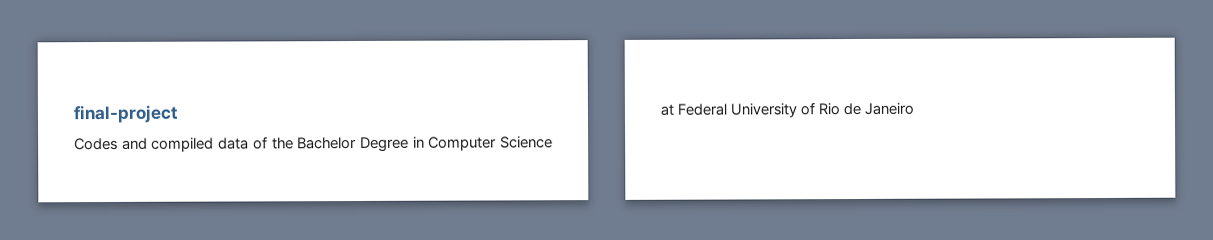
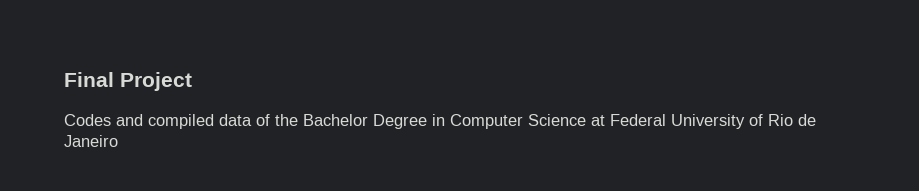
[73,104,179,124] final-project -> [64,72,192,91] Final Project

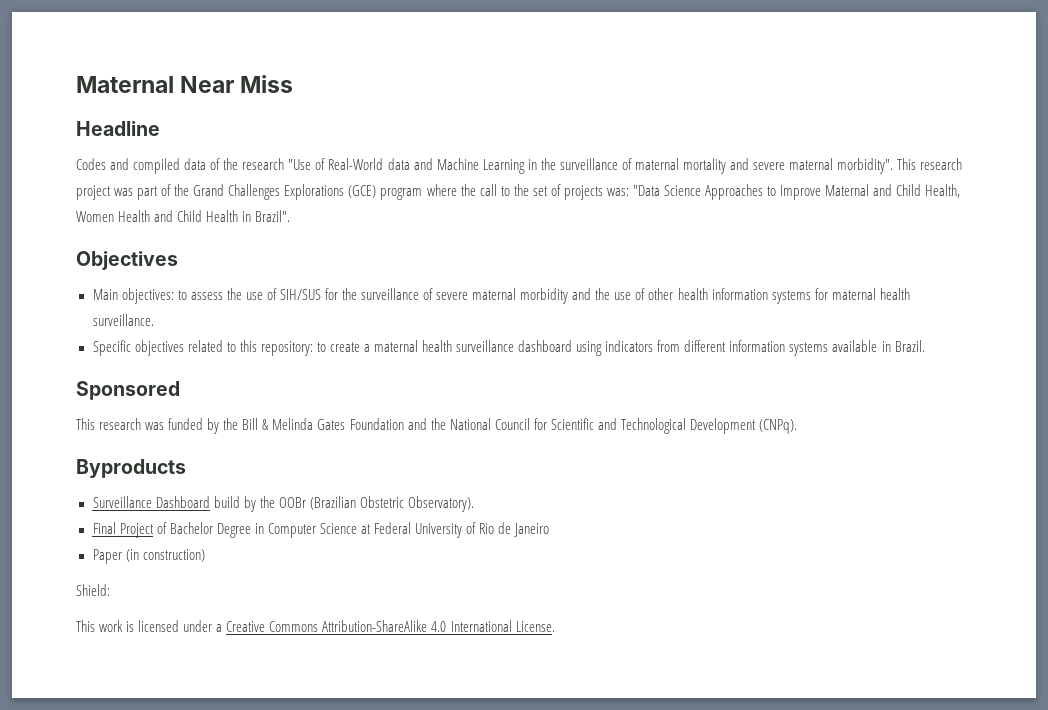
[64,72,192,91] Final Project -> [76,75,294,93] [76,121,160,136] Maternal Near Miss // Headline
(298, 120) none -> [242,158,963,174] [76,184,961,200] [76,210,291,222] [76,251,178,270] [92,288,910,304] [92,314,154,326] [92,340,925,356] [76,381,180,400] [76,418,797,434] [76,459,186,478] [92,496,474,512] [92,522,167,538] research "Use of Real-World data and Machine Learning in the surveillance of maternal mortality and severe maternal morbidity". This research project was part of the Grand Challenges Explorations (GCE) program where the call to the set of projects was: "Data Science Approaches to Improve Maternal and Child Health, Women Health and Child Health in Brazil". // Objectives // Main objectives: to assess the use of SIH/SUS for the surveillance of severe maternal morbidity and the use of other health information systems for maternal health surveillance. // Specific objectives related to this repository: to create a maternal health surveillance dashboard using indicators from different information systems available in Brazil. // Sponsored // This research was funded by the Bill & Melinda Gates Foundation and the National Council for Scientific and Technological Development (CNPq). // Byproducts // Surveillance Dashboard build by the OOBr (Brazilian Obstetric Observatory). // Final Project of
(118, 141) none -> [92,549,205,564] [76,584,110,596] [76,620,555,632] // Paper (in construction) // Shield: // This work is licensed under a Creative Commons Attribution-ShareAlike 4.0 International License.

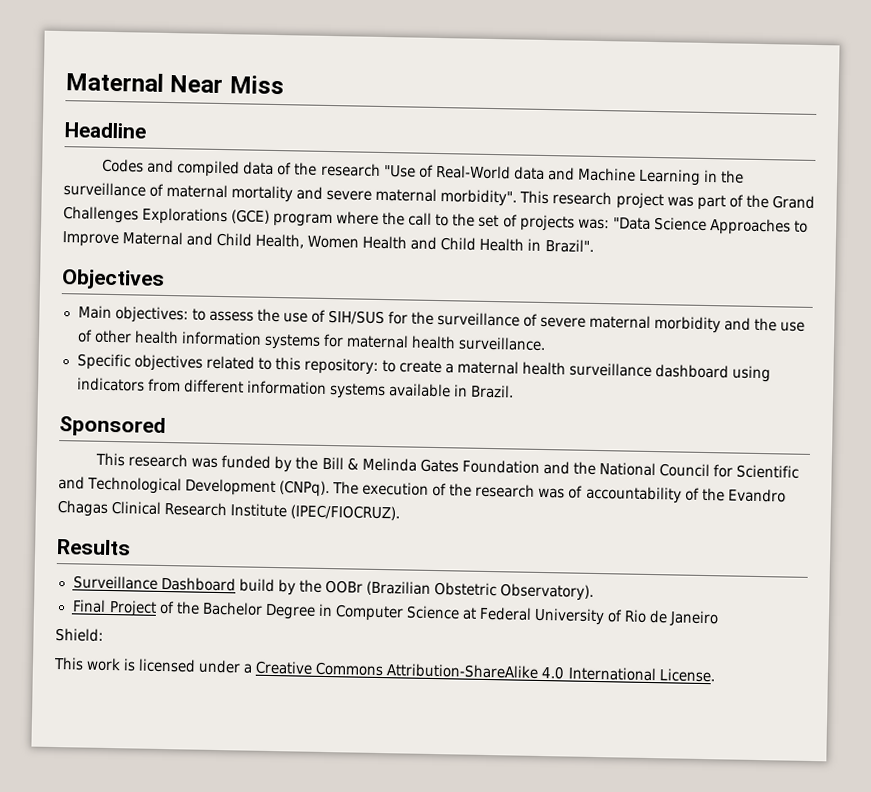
[76,459,186,478] // Byproducts -> [332,481,786,504] [57,500,401,521] [57,539,131,556] The execution of the research was of accountability of the Evandro Chagas Clinical Research Institute (IPEC/FIOCRUZ). // Results
(167, 528) none -> [175,601,200,615] the
[92,549,205,564] // Paper (in construction) -> (720, 618) none

